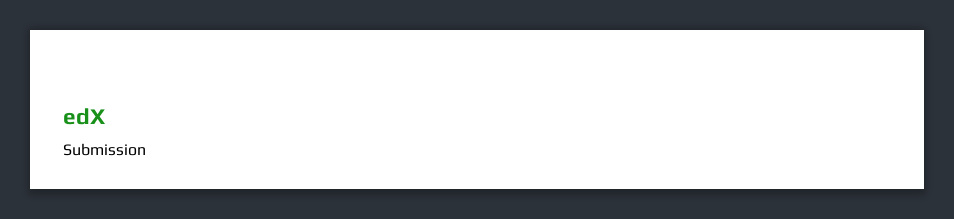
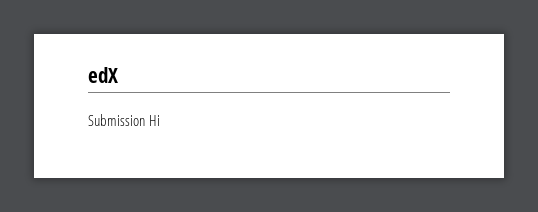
(146, 149) none -> [149,115,161,126] Hi

